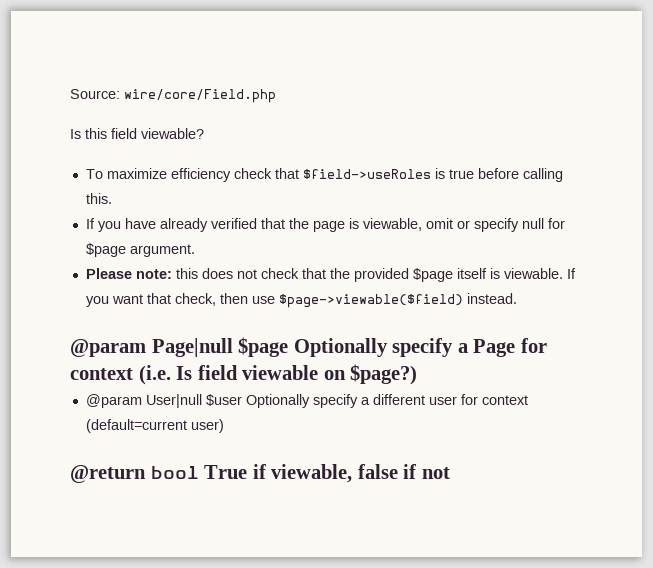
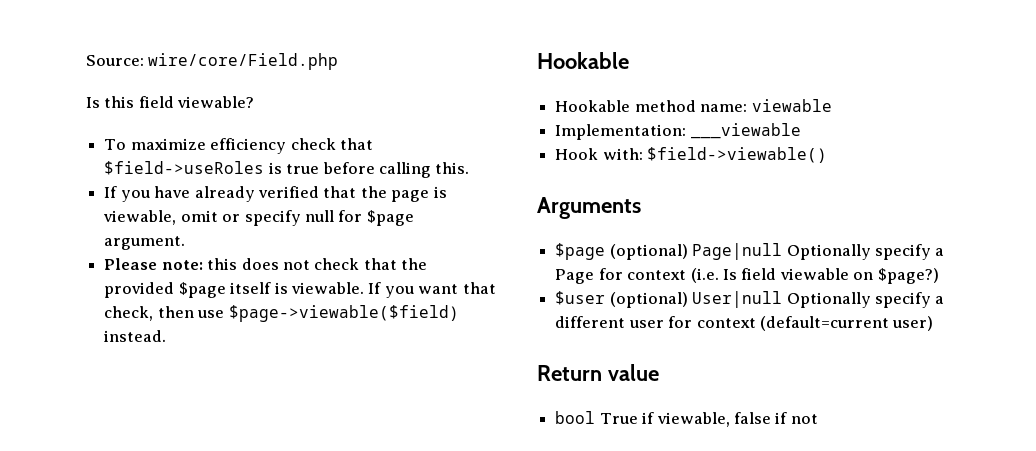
[70,337,289,357] @param Page|null $page -> [537,52,629,69] [555,99,832,112] [555,123,801,140] [555,147,828,163] [537,197,641,219] [555,243,783,260] Hookable // Hookable method name: viewable // Implementation: ___viewable // Hook with: $field->viewable() // Arguments // $page (optional) Page|null
[85,394,242,408] @param User|null $user -> [555,291,783,308] $user (optional) User|null
[70,465,146,483] @return -> [537,364,659,381] Return value //

